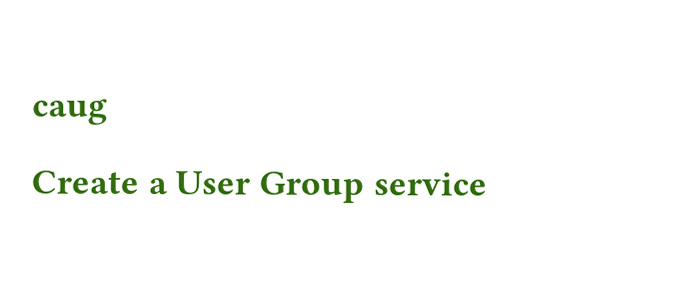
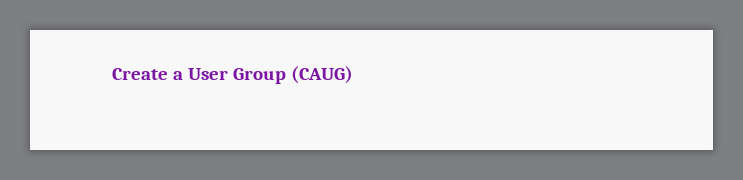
[32,98,108,125] caug // -> (112, 74) none
[372,172,487,196] service -> [290,66,353,84] (CAUG)

